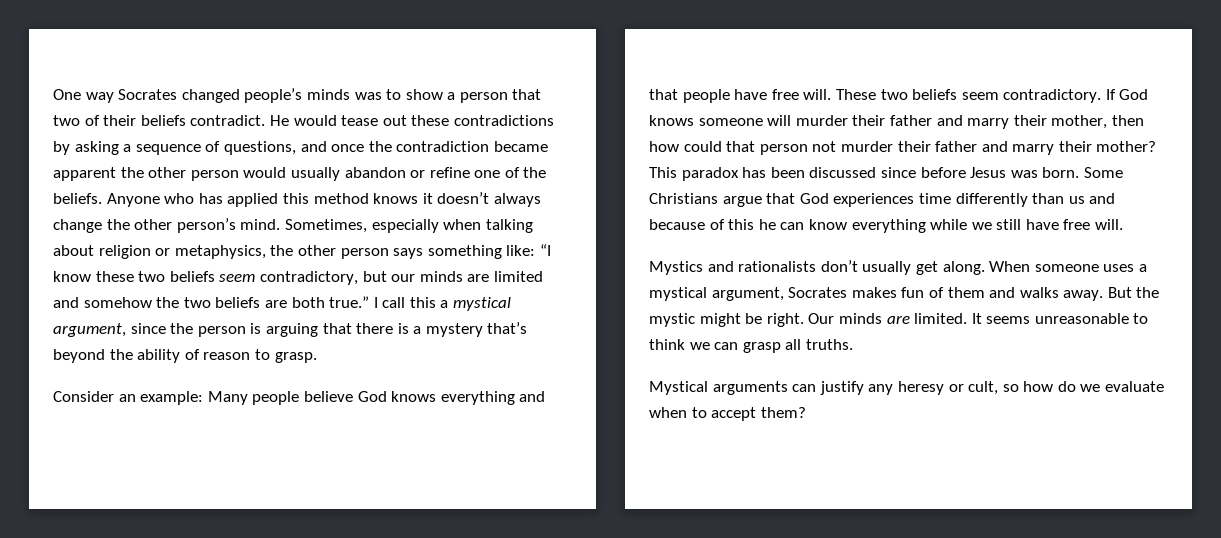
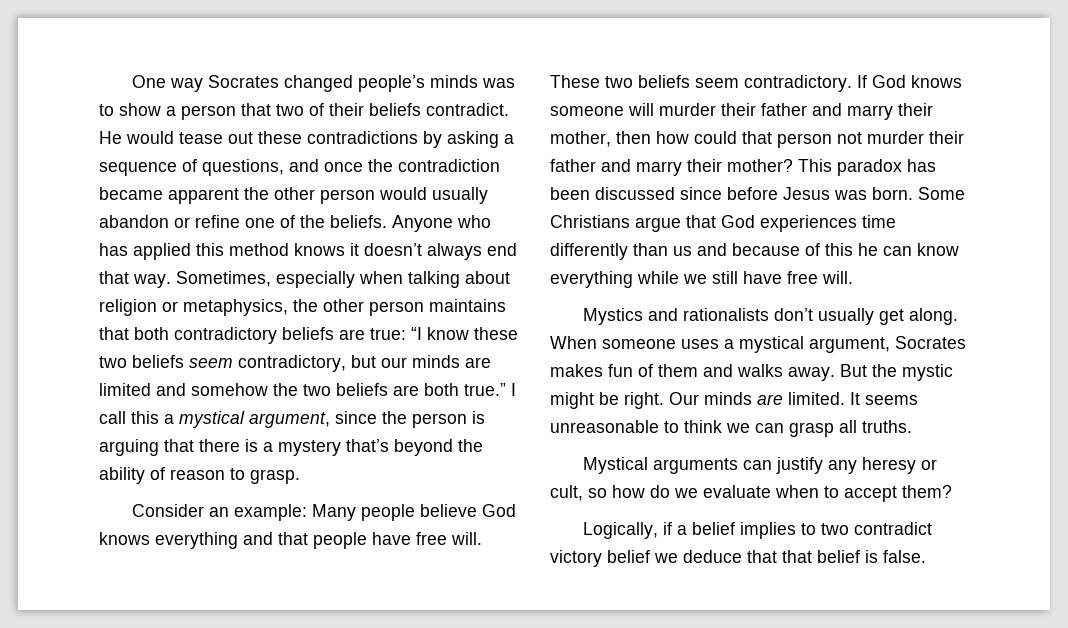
[53,218,281,233] change the other person’s mind. -> [487,243,517,256] [99,271,171,288] end that way.
[393,245,536,259] says something like: -> [429,299,506,312] [99,327,406,344] maintains that both contradictory beliefs are true:
(806, 412) none -> [582,522,932,539] [550,550,926,567] // Logically, if a belief implies to two contradict victory belief we deduce that that belief is false.

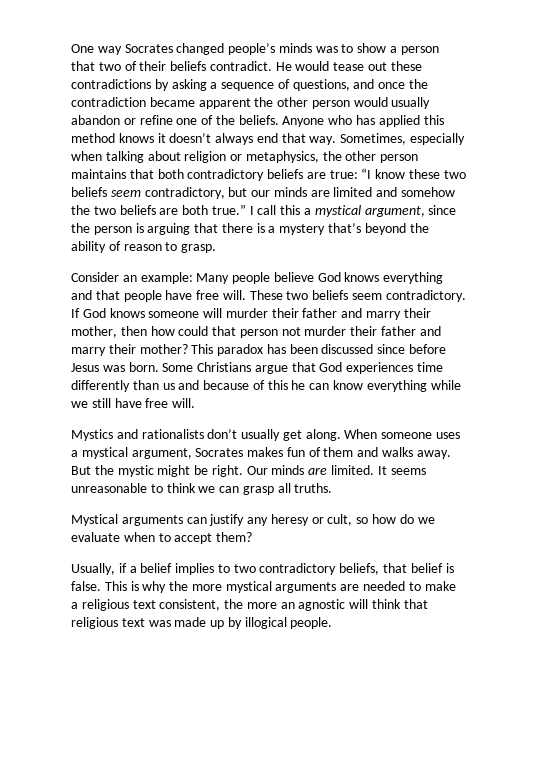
[582,522,658,539] Logically, -> [71,563,115,575] Usually,
[853,522,932,535] [550,550,926,567] contradict victory belief we deduce that that belief is false. -> [259,563,454,575] [71,581,456,593] [71,599,428,611] [71,617,333,629] contradictory beliefs, that belief is false. This is why the more mystical arguments are needed to make a religious text consistent, the more an agnostic will think that religious text was made up by illogical people.

